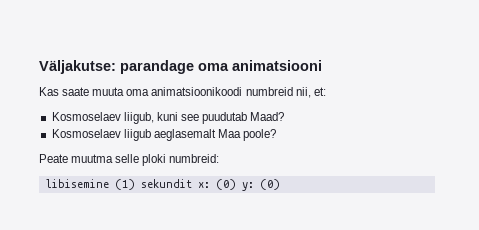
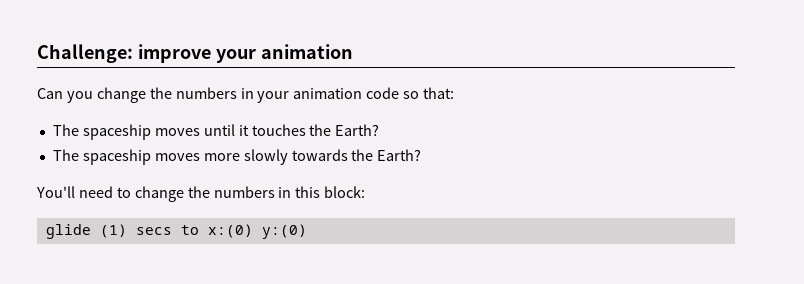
[39,60,322,74] [39,87,326,98] [51,112,285,124] [51,129,277,141] [39,154,220,166] [45,179,280,191] Väljakutse: parandage oma animatsiooni // Kas saate muuta oma animatsioonikoodi numbreid nii, et: // Kosmoselaev liigub, kuni see puudutab Maad? // Kosmoselaev liigub aeglasemalt Maa poole? // Peate muutma selle ploki numbreid: // libisemine (1) sekundit x: (0) y: (0) -> [37,44,353,63] [37,87,455,103] [52,124,380,140] [52,149,422,165] [36,186,366,202] [45,224,307,239] Challenge: improve your animation // Can you change the numbers in your animation code so that: // The spaceship moves until it touches the Earth? // The spaceship moves more slowly towards the Earth? // You'll need to change the numbers in this block: // glide (1) secs to x:(0) y:(0)

